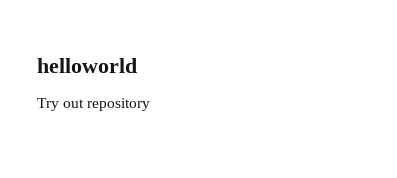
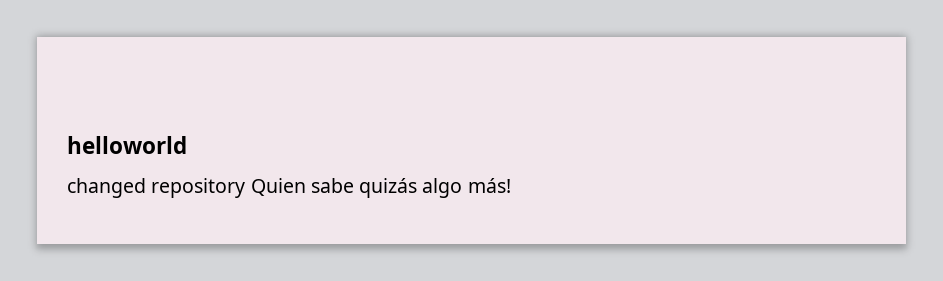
[37,98,151,111] Try out repository -> [67,178,511,198] changed repository Quien sabe quizás algo más!

